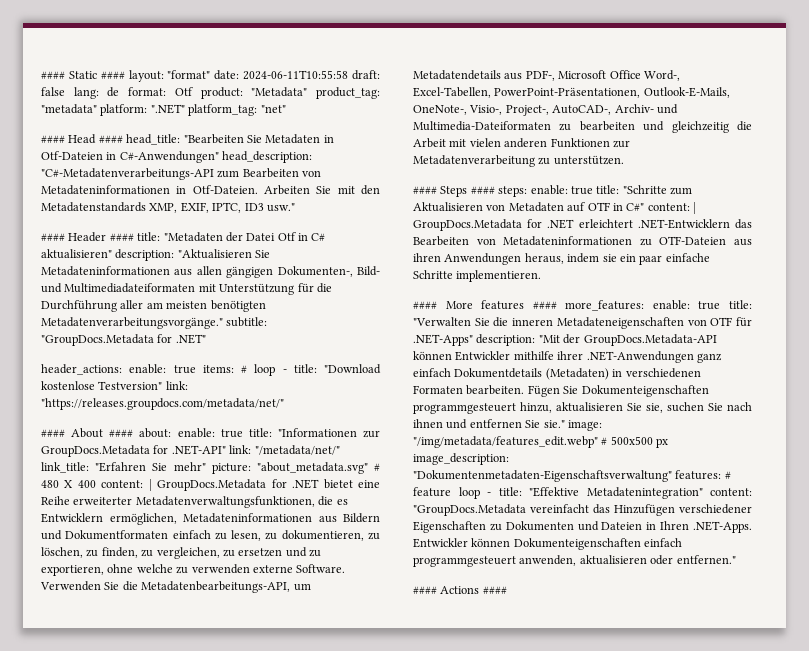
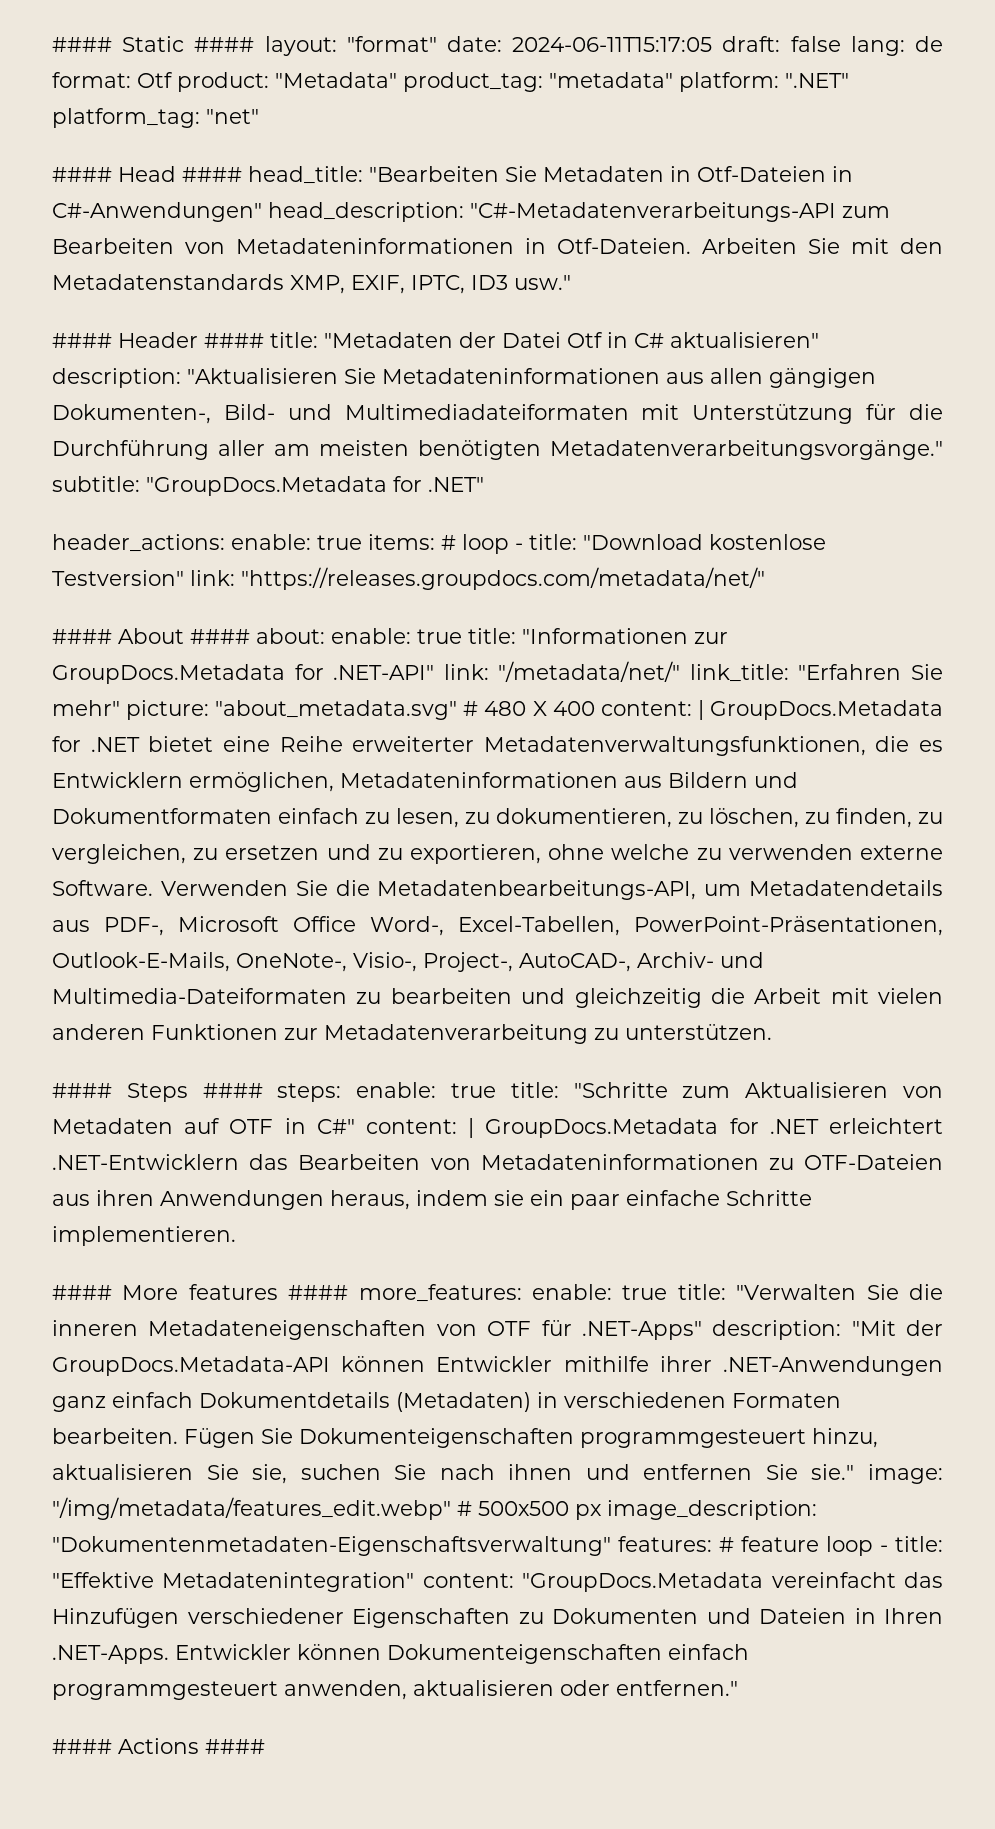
[243,70,349,80] 2024-06-11T10:55:58 -> [512,37,713,52] 2024-06-11T15:17:05

